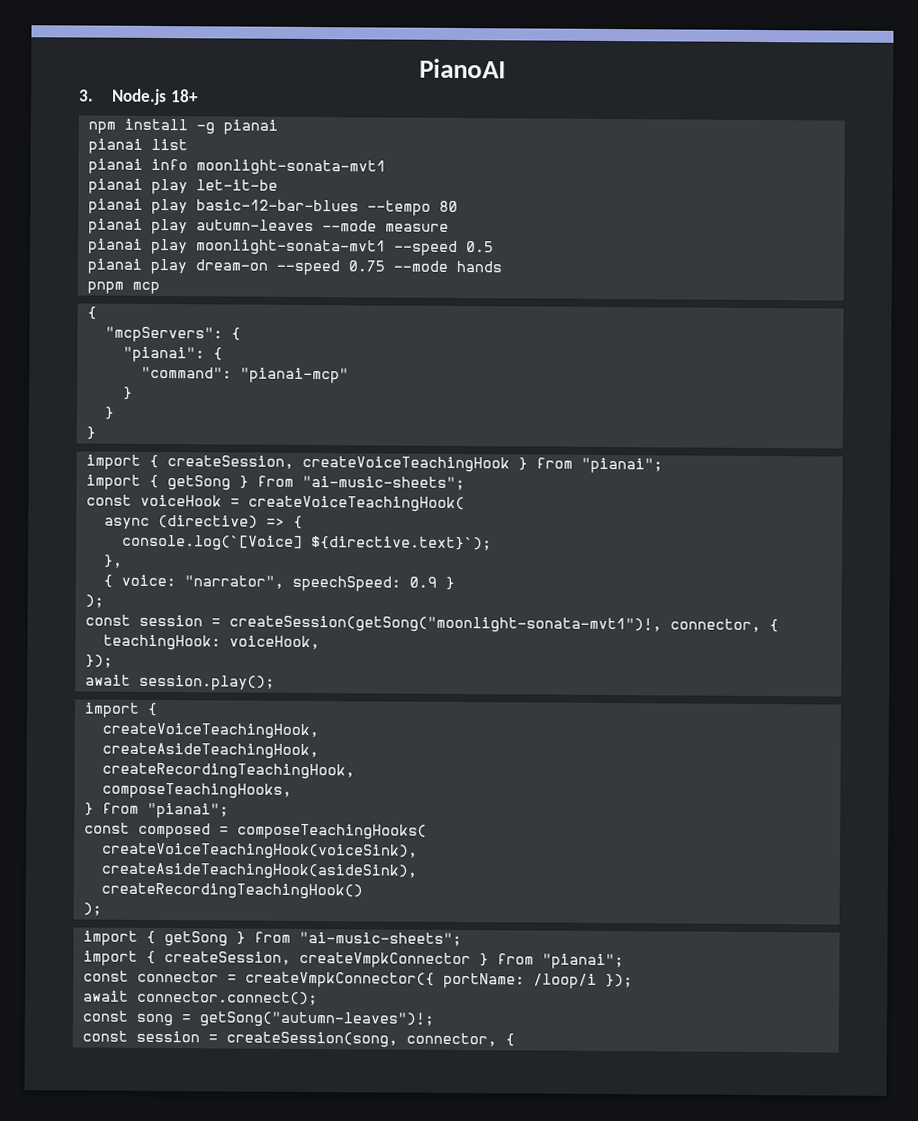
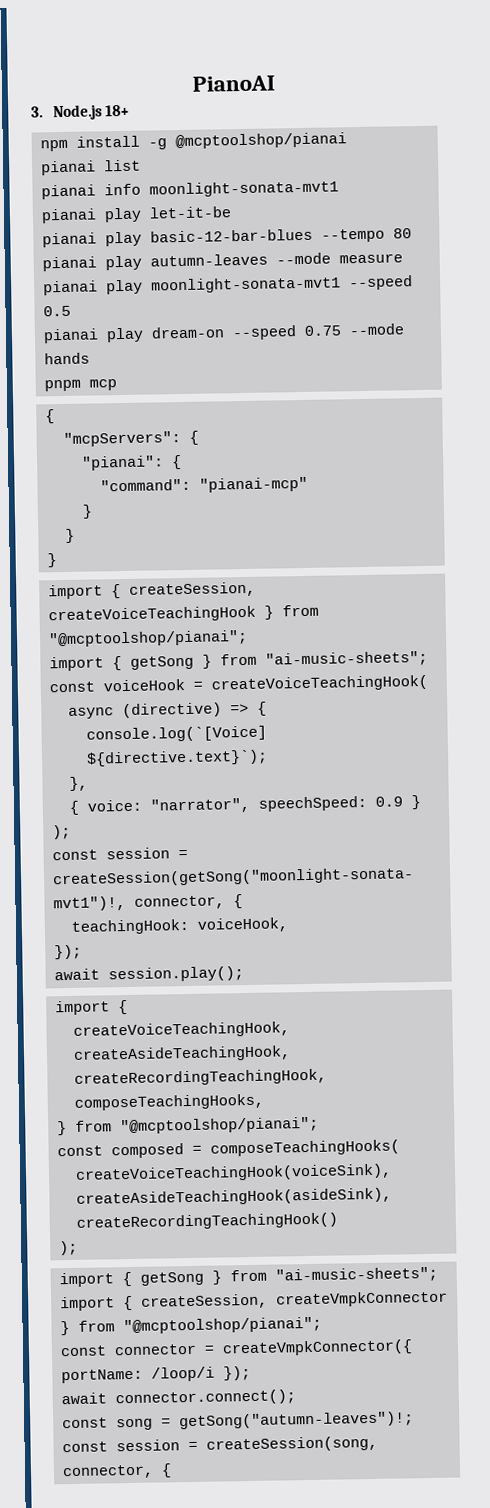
[223,119,279,135] pianai -> [174,132,347,150] @mcptoolshop/pianai
[581,457,664,474] "pianai"; -> [47,629,248,648] "@mcptoolshop/pianai";
[147,802,230,819] "pianai"; -> [119,1116,319,1135] "@mcptoolshop/pianai";
[542,953,625,970] "pianai"; -> [122,1316,322,1335] "@mcptoolshop/pianai";

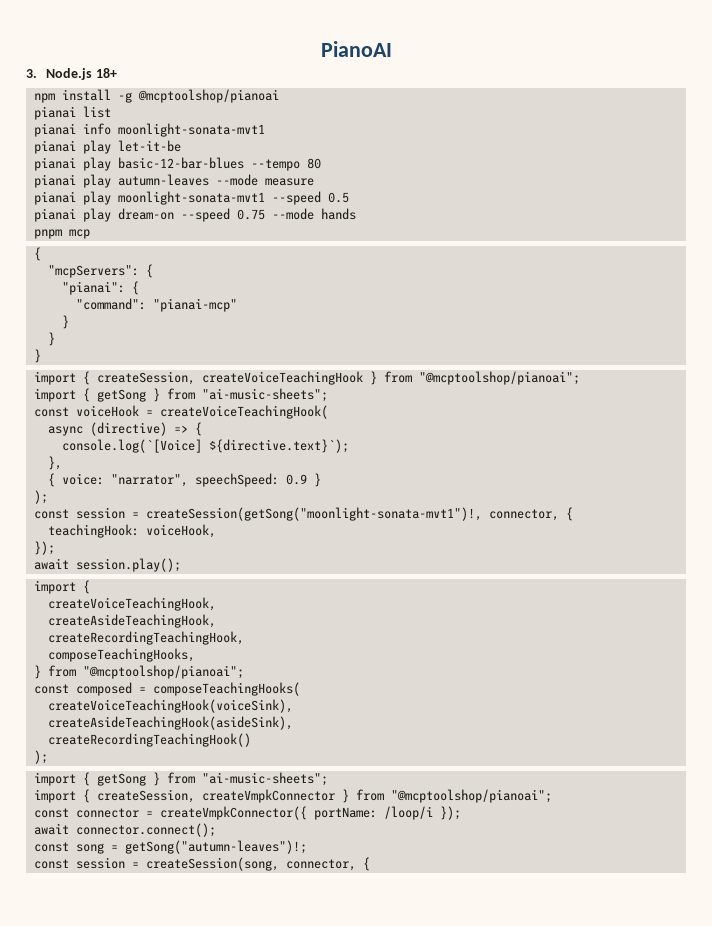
[174,132,347,150] @mcptoolshop/pianai -> [138,89,280,103] @mcptoolshop/pianoai
[47,629,248,648] "@mcptoolshop/pianai"; -> [419,371,581,385] "@mcptoolshop/pianoai";
[119,1116,319,1135] "@mcptoolshop/pianai"; -> [83,665,245,679] "@mcptoolshop/pianoai";
[122,1316,322,1335] "@mcptoolshop/pianai"; -> [391,789,553,803] "@mcptoolshop/pianoai";

